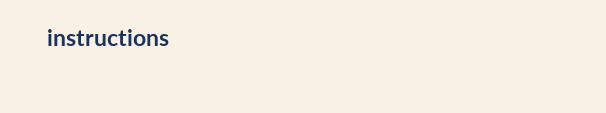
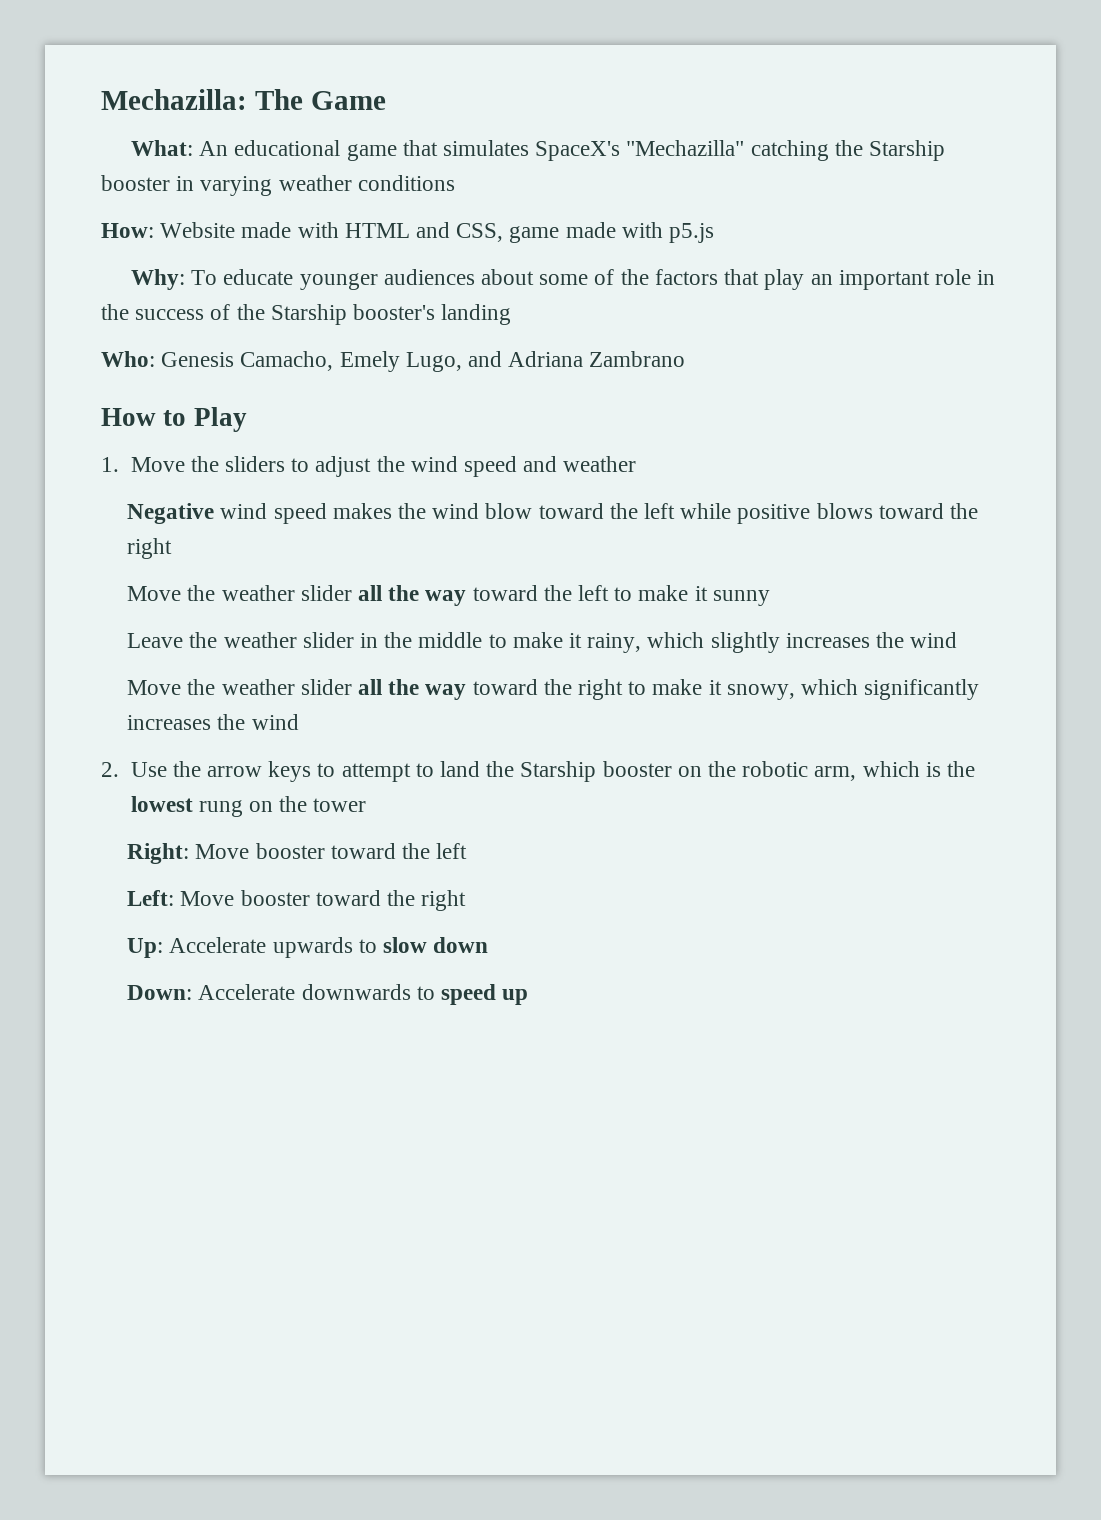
[47,29,169,46] instructions -> [101,89,386,110] [131,140,946,161] [101,175,455,196] [101,222,715,243] [131,269,996,290] [101,304,512,325] [101,351,686,372] [101,407,247,432] [101,456,637,477] [127,503,979,524] [127,538,173,559] [127,585,770,606] [127,632,958,653] [127,679,980,700] [127,714,299,730] [101,761,976,782] [130,796,367,817] [127,843,468,864] [127,890,467,911] [127,937,489,958] [127,984,529,1005] Mechazilla: The Game // What: An educational game that simulates SpaceX's "Mechazilla" catching the Starship booster in varying weather conditions // How: Website made with HTML and CSS, game made with p5.js // Why: To educate younger audiences about some of the factors that play an important role in the success of the Starship booster's landing // Who: Genesis Camacho, Emely Lugo, and Adriana Zambrano // How to Play // 1. Move the sliders to adjust the wind speed and weather // Negative wind speed makes the wind blow toward the left while positive blows toward the right // Move the weather slider all the way toward the left to make it sunny // Leave the weather slider in the middle to make it rainy, which slightly increases the wind // Move the weather slider all the way toward the right to make it snowy, which significantly increases the wind // 2. Use the arrow keys to attempt to land the Starship booster on the robotic arm, which is the lowest rung on the tower // Right: Move booster toward the left // Left: Move booster toward the right // Up: Accelerate upwards to slow down // Down: Accelerate downwards to speed up

